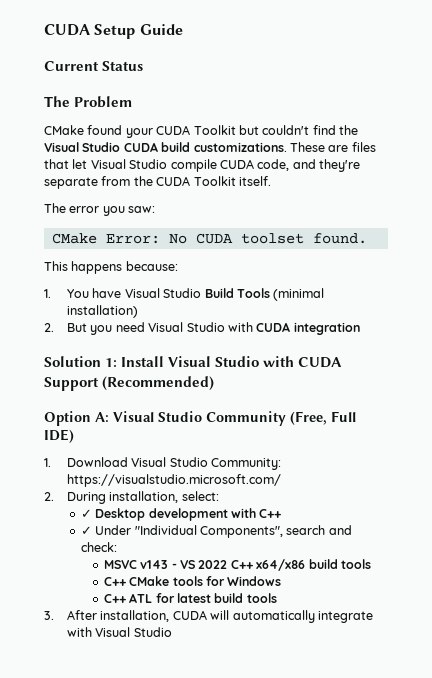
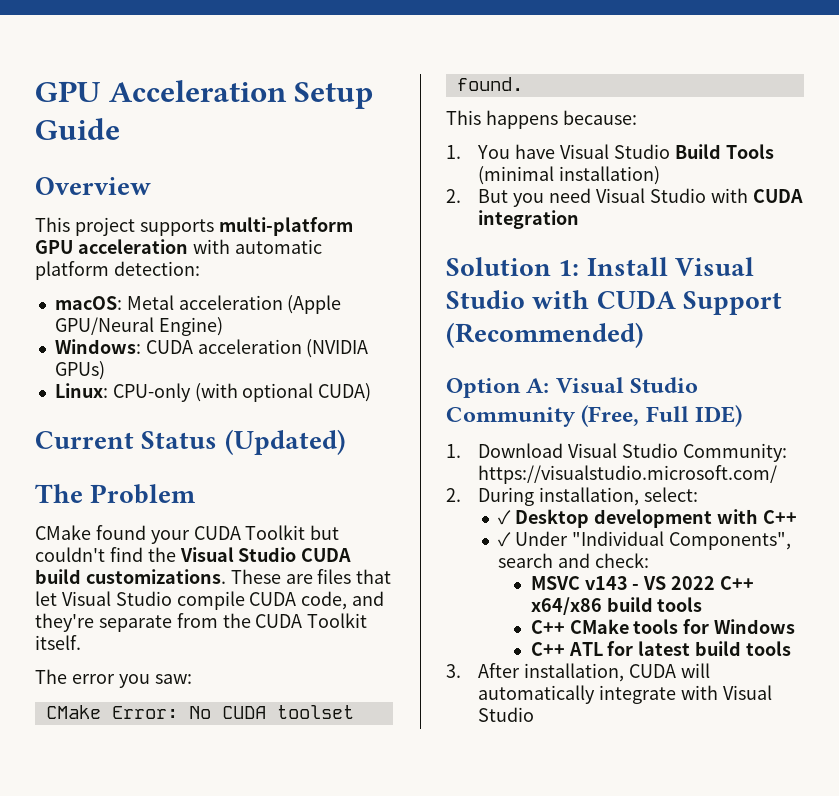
[44,24,90,36] CUDA -> [35,80,287,102] GPU Acceleration
(183, 29) none -> [35,177,151,195] [35,217,353,236] [35,239,322,254] [35,261,200,280] [54,295,342,314] [54,317,223,336] [54,339,369,358] [54,361,105,380] [54,383,372,402] // Overview // This project supports multi-platform GPU acceleration with automatic platform detection: // macOS: Metal acceleration (Apple GPU/Neural Engine) // Windows: CUDA acceleration (NVIDIA GPUs) // Linux: CPU-only (with optional CUDA)
(144, 66) none -> [224,429,346,455] (Updated)

